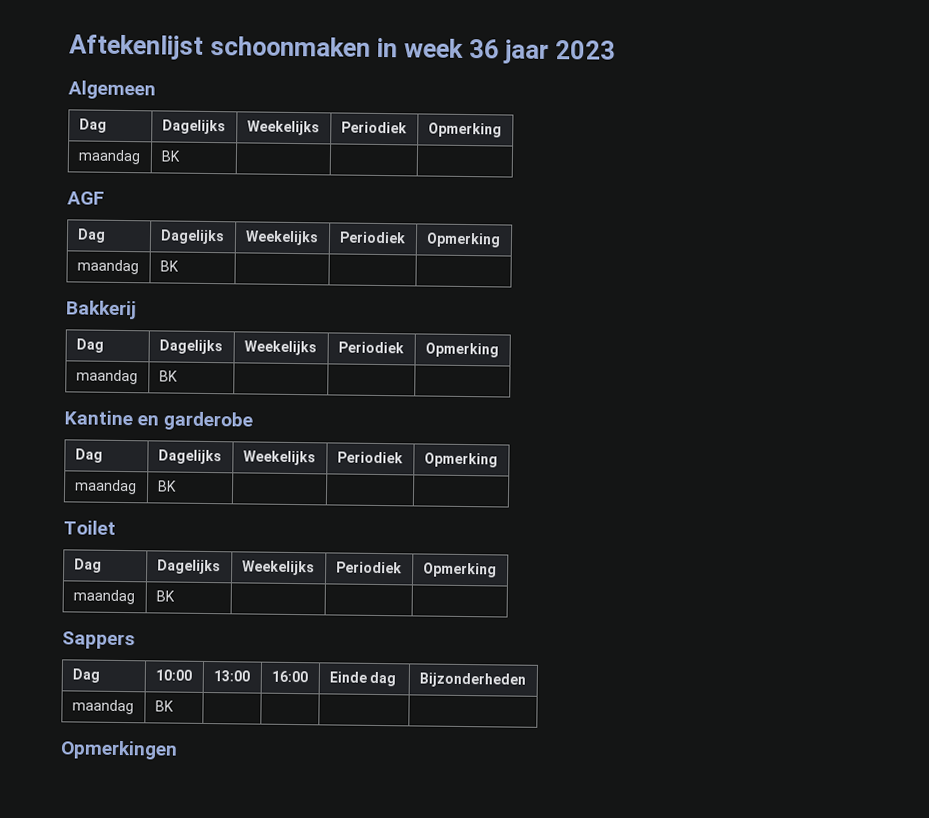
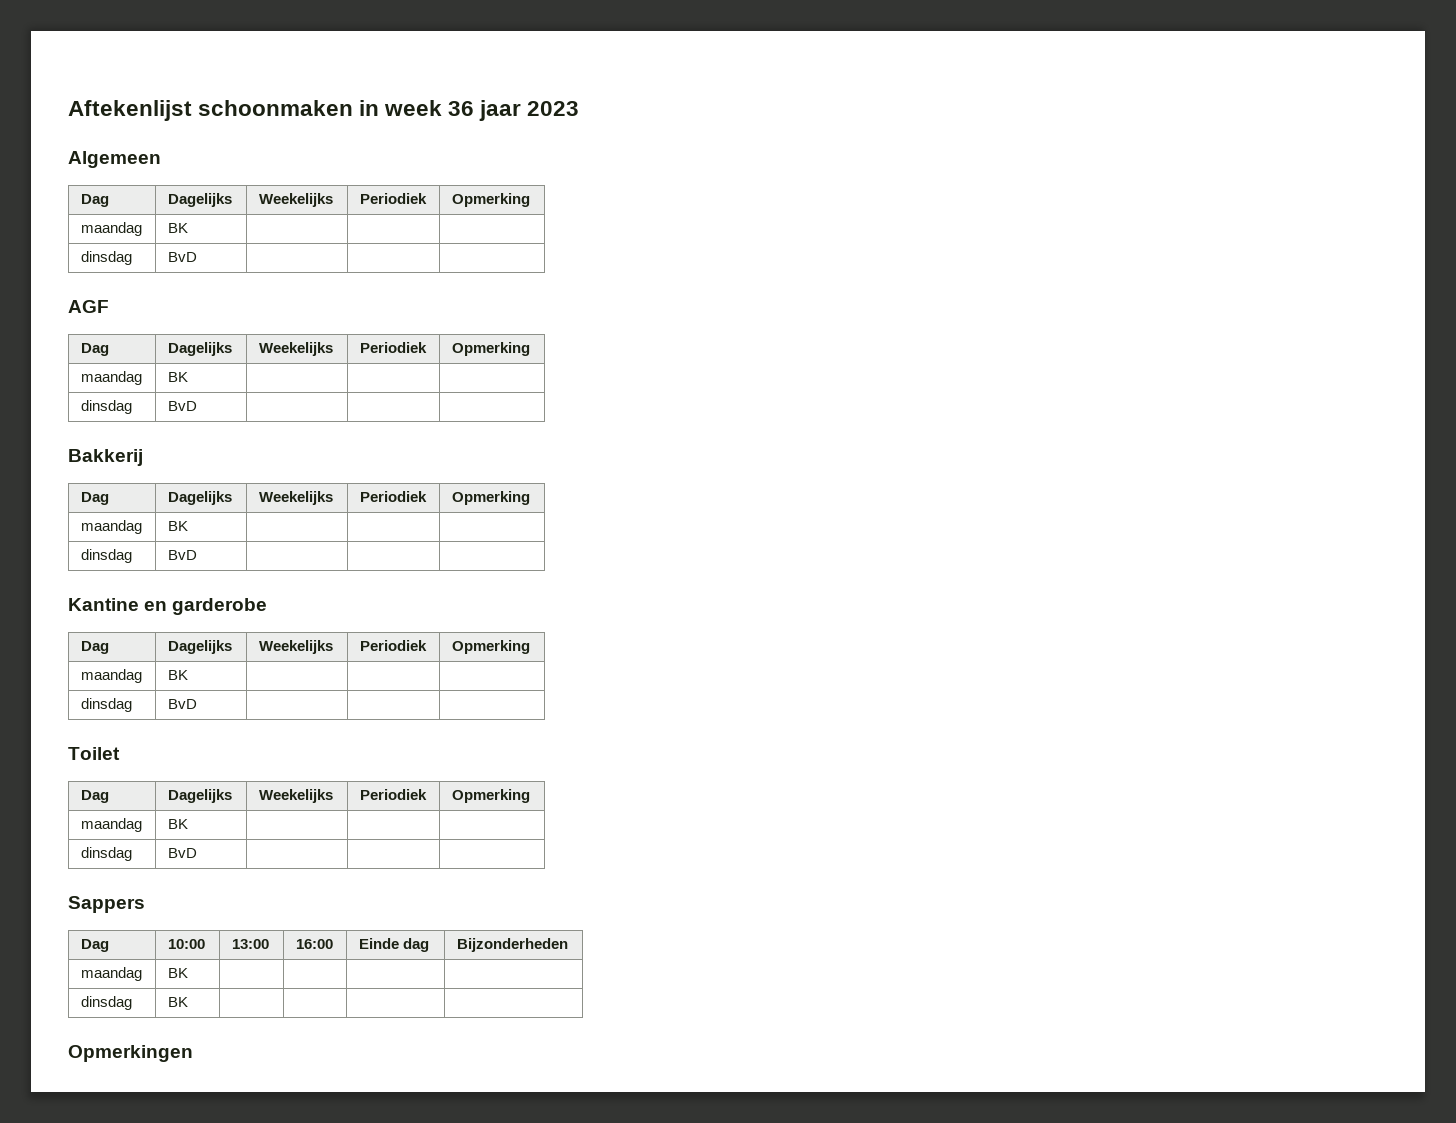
(181, 156) none -> [80,251,132,265] [167,252,197,262] // dinsdag | BvD | | |
(179, 266) none -> [80,400,132,414] [167,401,197,411] // dinsdag | BvD | | |
(178, 376) none -> [80,549,132,563] [167,550,197,560] // dinsdag | BvD | | |
(177, 486) none -> [80,698,132,712] [167,699,197,709] // dinsdag | BvD | | |
(175, 596) none -> [80,847,132,861] [167,848,197,858] // dinsdag | BvD | | |
(174, 706) none -> [80,996,132,1010] [167,997,188,1007] // dinsdag | BK | | | |

